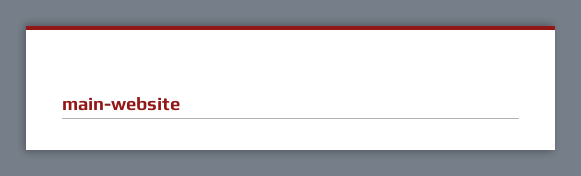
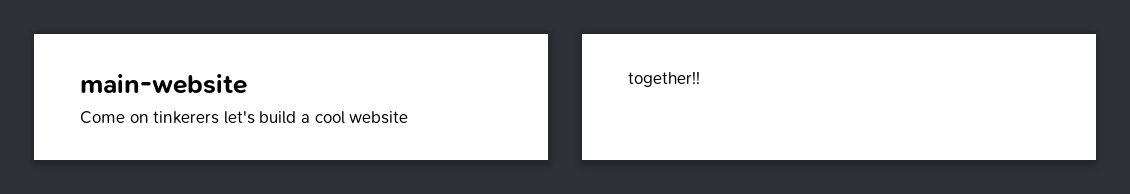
(180, 104) none -> [80,111,409,124] [628,71,700,87] // Come on tinkerers let's build a cool website together!!

